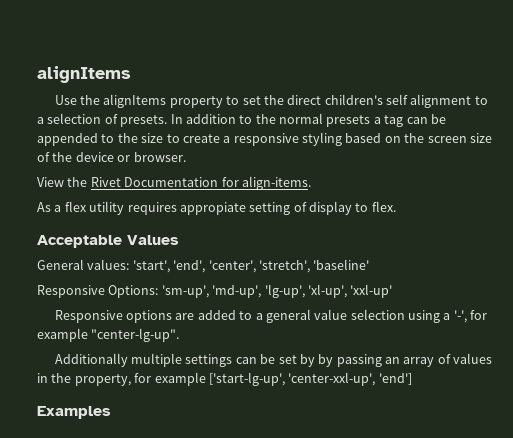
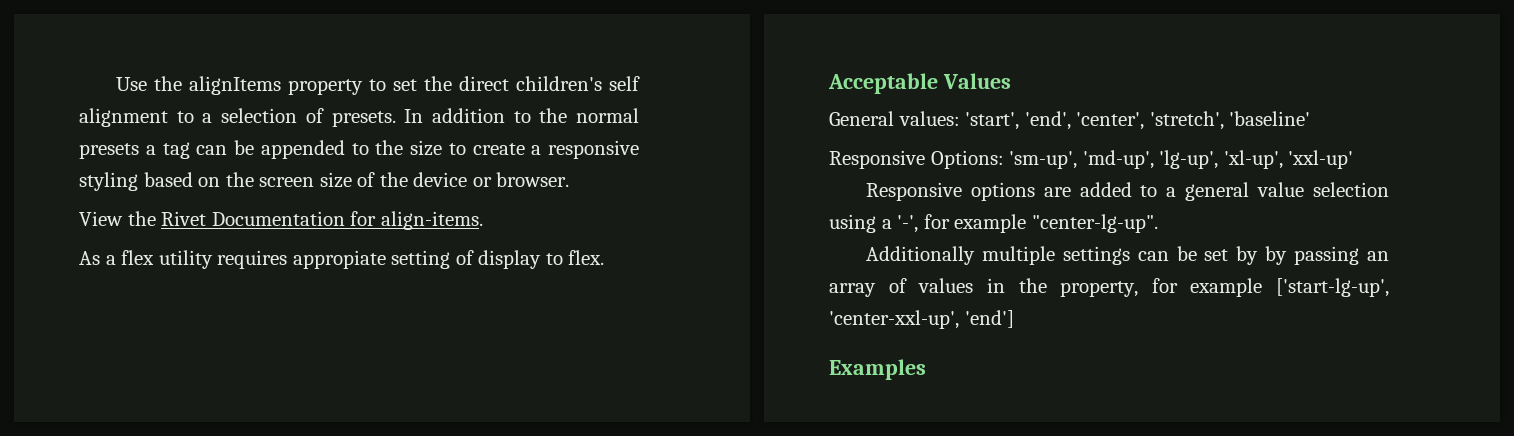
[37,66,131,83] alignItems // -> (115, 84) none

